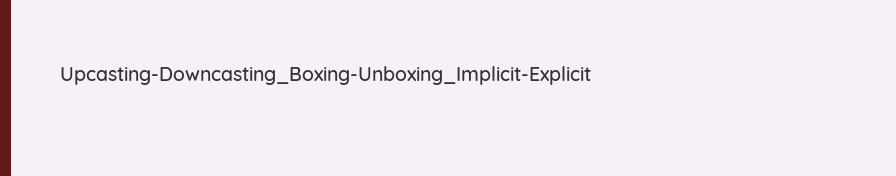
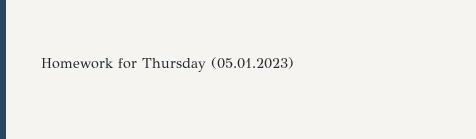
[60,66,591,85] Upcasting-Downcasting_Boxing-Unboxing_Implicit-Explicit -> [41,57,294,72] Homework for Thursday (05.01.2023)

